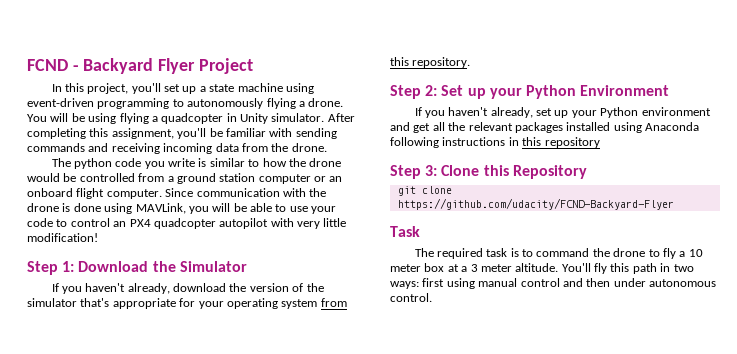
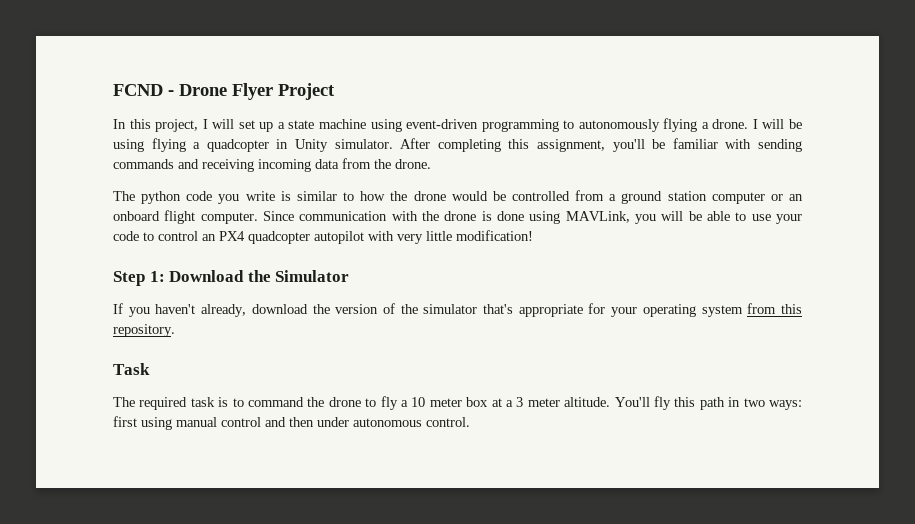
[83,58,154,74] Backyard -> [179,84,227,96] Drone
[131,83,161,94] you'll -> [202,119,235,129] I will
[27,114,47,122] You -> [752,119,758,129] I
[390,85,670,99] [414,107,711,118] [390,122,699,133] [390,137,600,148] [390,165,587,179] [397,186,452,196] [397,198,674,210] // Step 2: Set up your Python Environment // If you haven't already, set up your Python environment and get all the relevant packages installed using Anaconda following instructions in this repository // Step 3: Clone this Repository // git clone https://github.com/udacity/FCND-Backyard-Flyer -> (175, 330) none

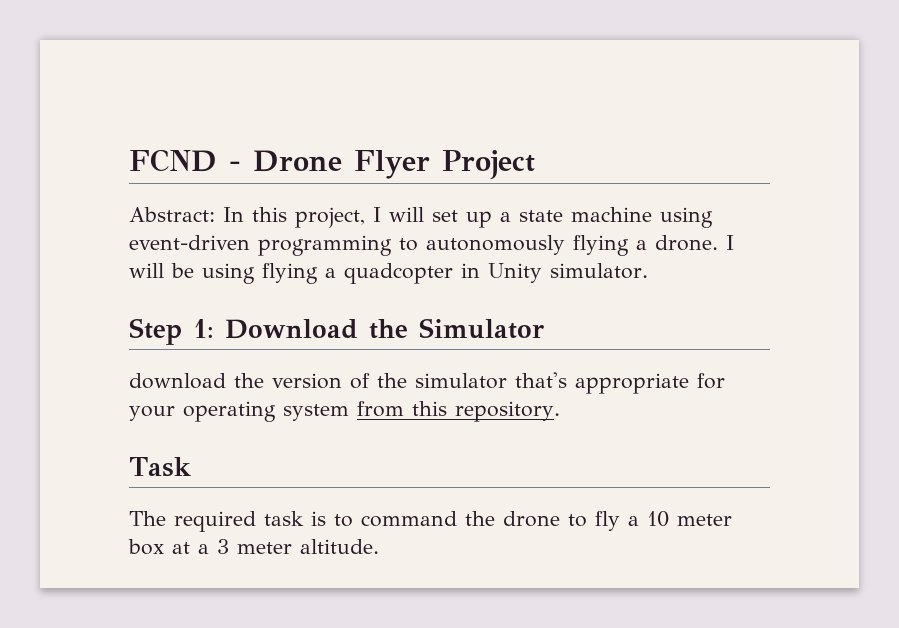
(335, 91) none -> [129,207,215,222] Abstract:
[400,138,803,152] [113,158,431,172] [113,190,803,204] [113,210,803,224] [113,230,533,244] After completing this assignment, you'll be familiar with sending commands and receiving incoming data from the drone. // The python code you write is similar to how the drone would be controlled from a ground station computer or an onboard flight computer. Since communication with the drone is done using MAVLink, you will be able to use your code to control an PX4 quadcopter autopilot with very little modification! -> (648, 271) none
[113,303,247,317] If you haven't already, -> (544, 328) none
[614,396,802,410] [113,416,470,430] You'll fly this path in two ways: first using manual control and then under autonomous control. -> (379, 546) none

